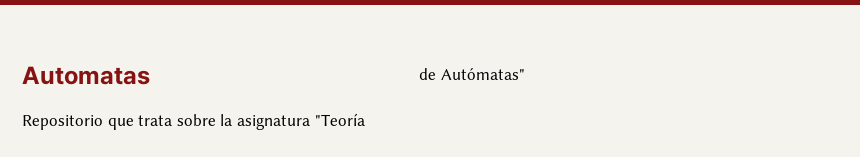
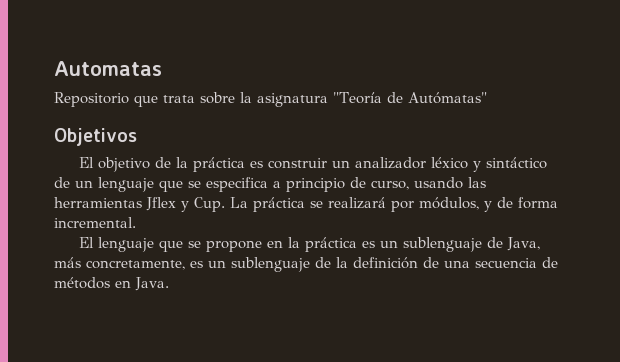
(525, 74) none -> [54,128,137,146] [78,157,547,172] [54,177,486,192] [54,197,558,212] [54,217,136,228] [78,237,540,252] [54,257,558,272] [54,277,169,291] // Objetivos // El objetivo de la práctica es construir un analizador léxico y sintáctico de un lenguaje que se especifica a principio de curso, usando las herramientas Jflex y Cup. La práctica se realizará por módulos, y de forma incremental. // El lenguaje que se propone en la práctica es un sublenguaje de Java, más concretamente, es un sublenguaje de la definición de una secuencia de métodos en Java.

